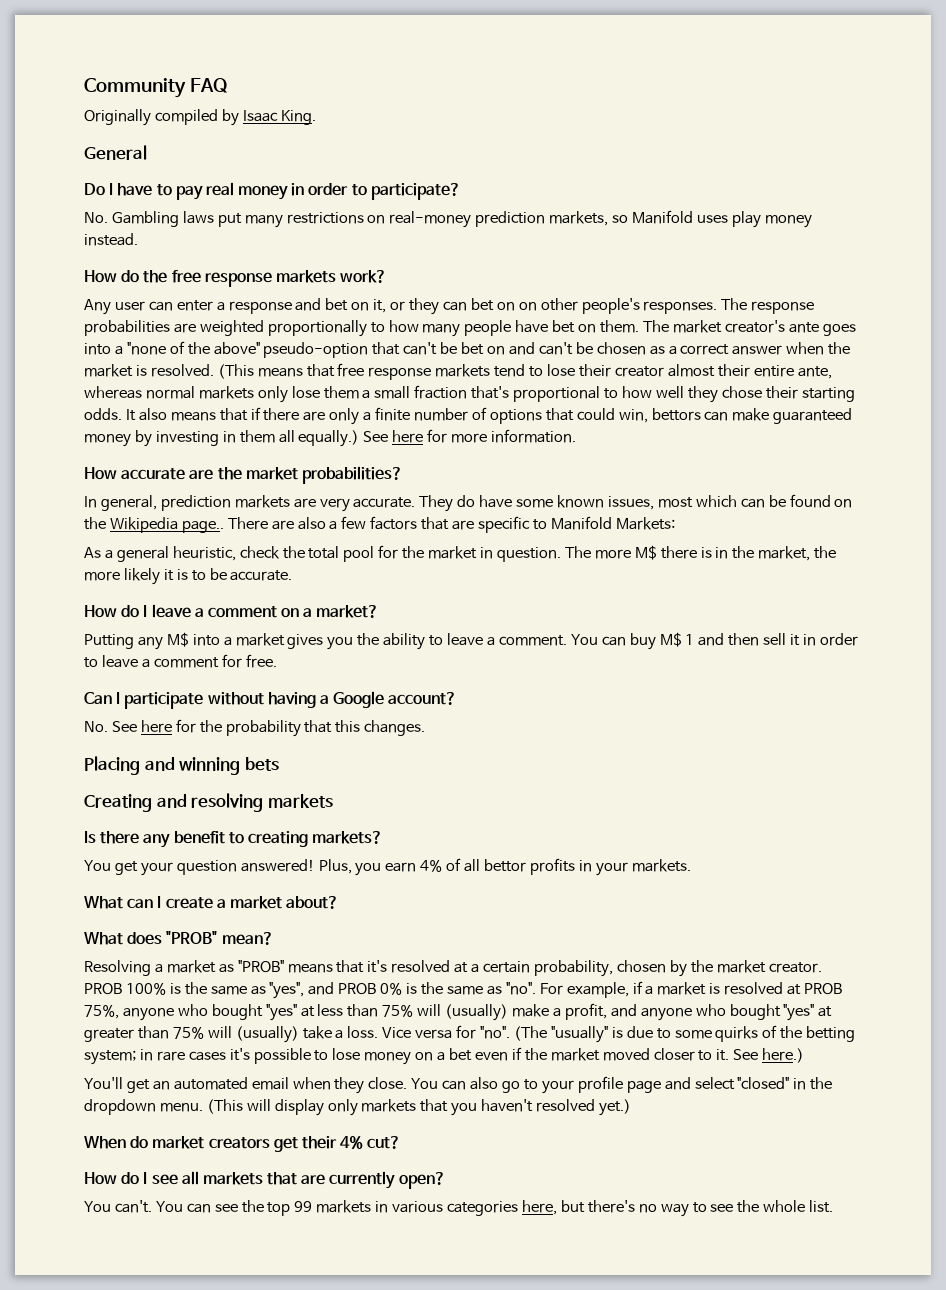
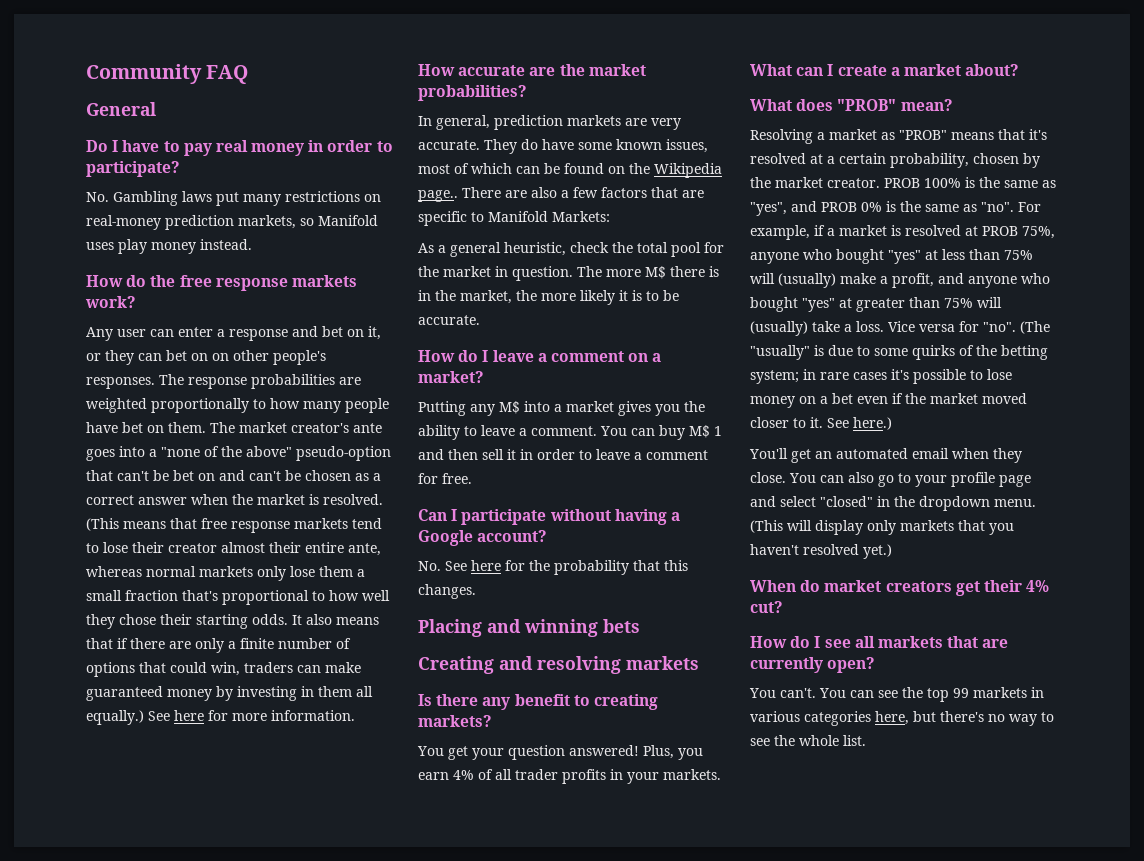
[84,109,316,126] // Originally compiled by Isaac King. -> (249, 74) none
[651,408,701,421] bettors -> [244,662,293,673] traders
(693, 502) none -> [454,163,469,174] of
[484,859,527,872] bettor -> [515,769,558,780] trader

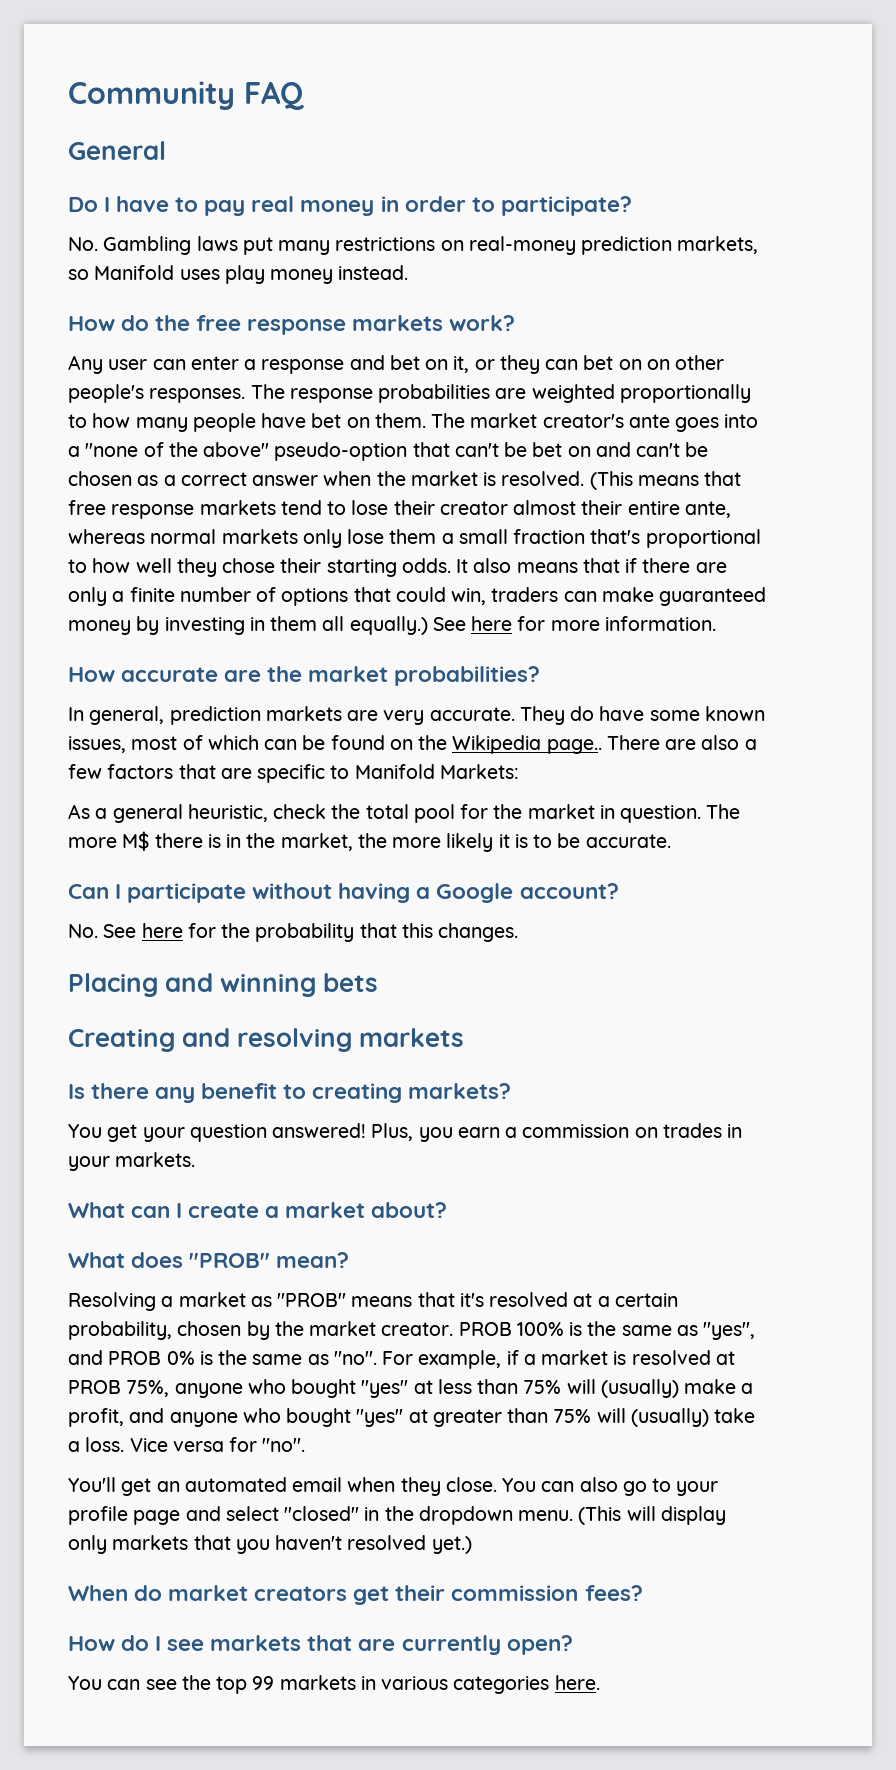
[418,350,662,362] [418,371,484,383] [418,401,705,416] [418,425,722,440] [418,449,708,460] [418,473,472,484] // How do I leave a comment on a market? // Putting any M$ into a market gives you the ability to leave a comment. You can buy M$ 1 and then sell it in order to leave a comment for free. -> (671, 841) none
[453,769,606,784] 4% of all trader profits -> [505,1123,722,1138] a commission on trades
[1020,321,1050,334] [750,345,1048,360] [750,369,1012,384] [750,393,1027,408] [750,417,892,430] (The "usually" is due to some quirks of the betting system; in rare cases it's possible to lose money on a bet even if the market moved closer to it. See here.) -> (306, 1445) none
[1026,580,1050,592] [750,601,783,613] 4% cut? -> [451,1585,643,1601] commission fees?
[854,636,875,648] all -> (205, 1645) none
[780,688,846,698] can't. You -> (102, 1683) none
[875,711,1054,726] [750,735,866,746] here, but there's no way to see the whole list. -> [554,1675,600,1690] here.

